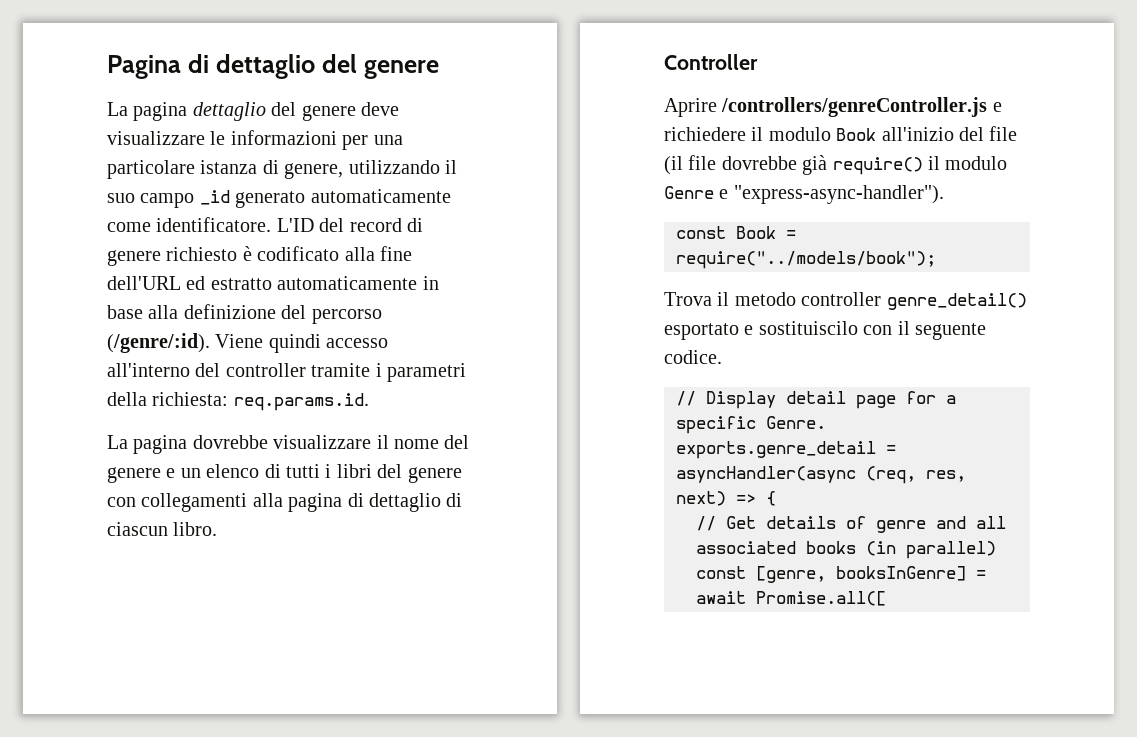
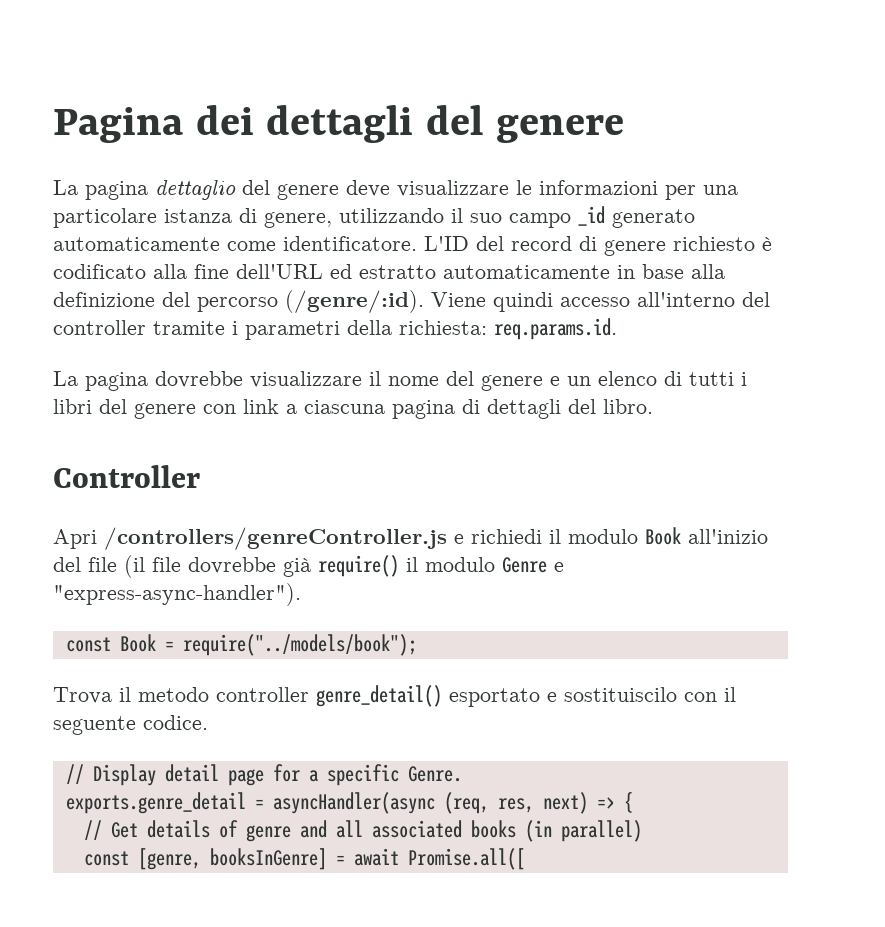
[187,54,315,79] di dettaglio -> [195,105,414,143] dei dettagli
[141,493,463,512] [107,522,168,536] collegamenti alla pagina di dettaglio di ciascun -> [243,399,596,419] link a ciascuna pagina di dettagli del
[664,98,717,117] Aprire -> [53,529,97,549] Apri
[664,127,746,141] richiedere -> [471,529,542,544] richiedi

